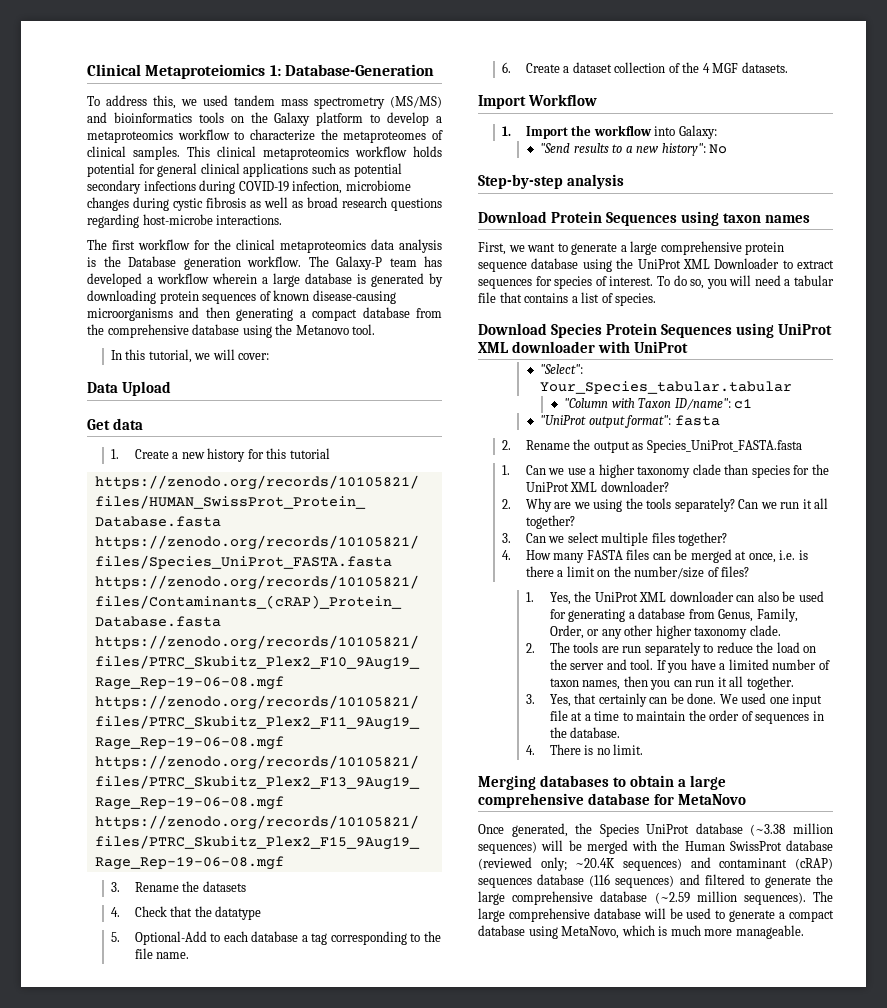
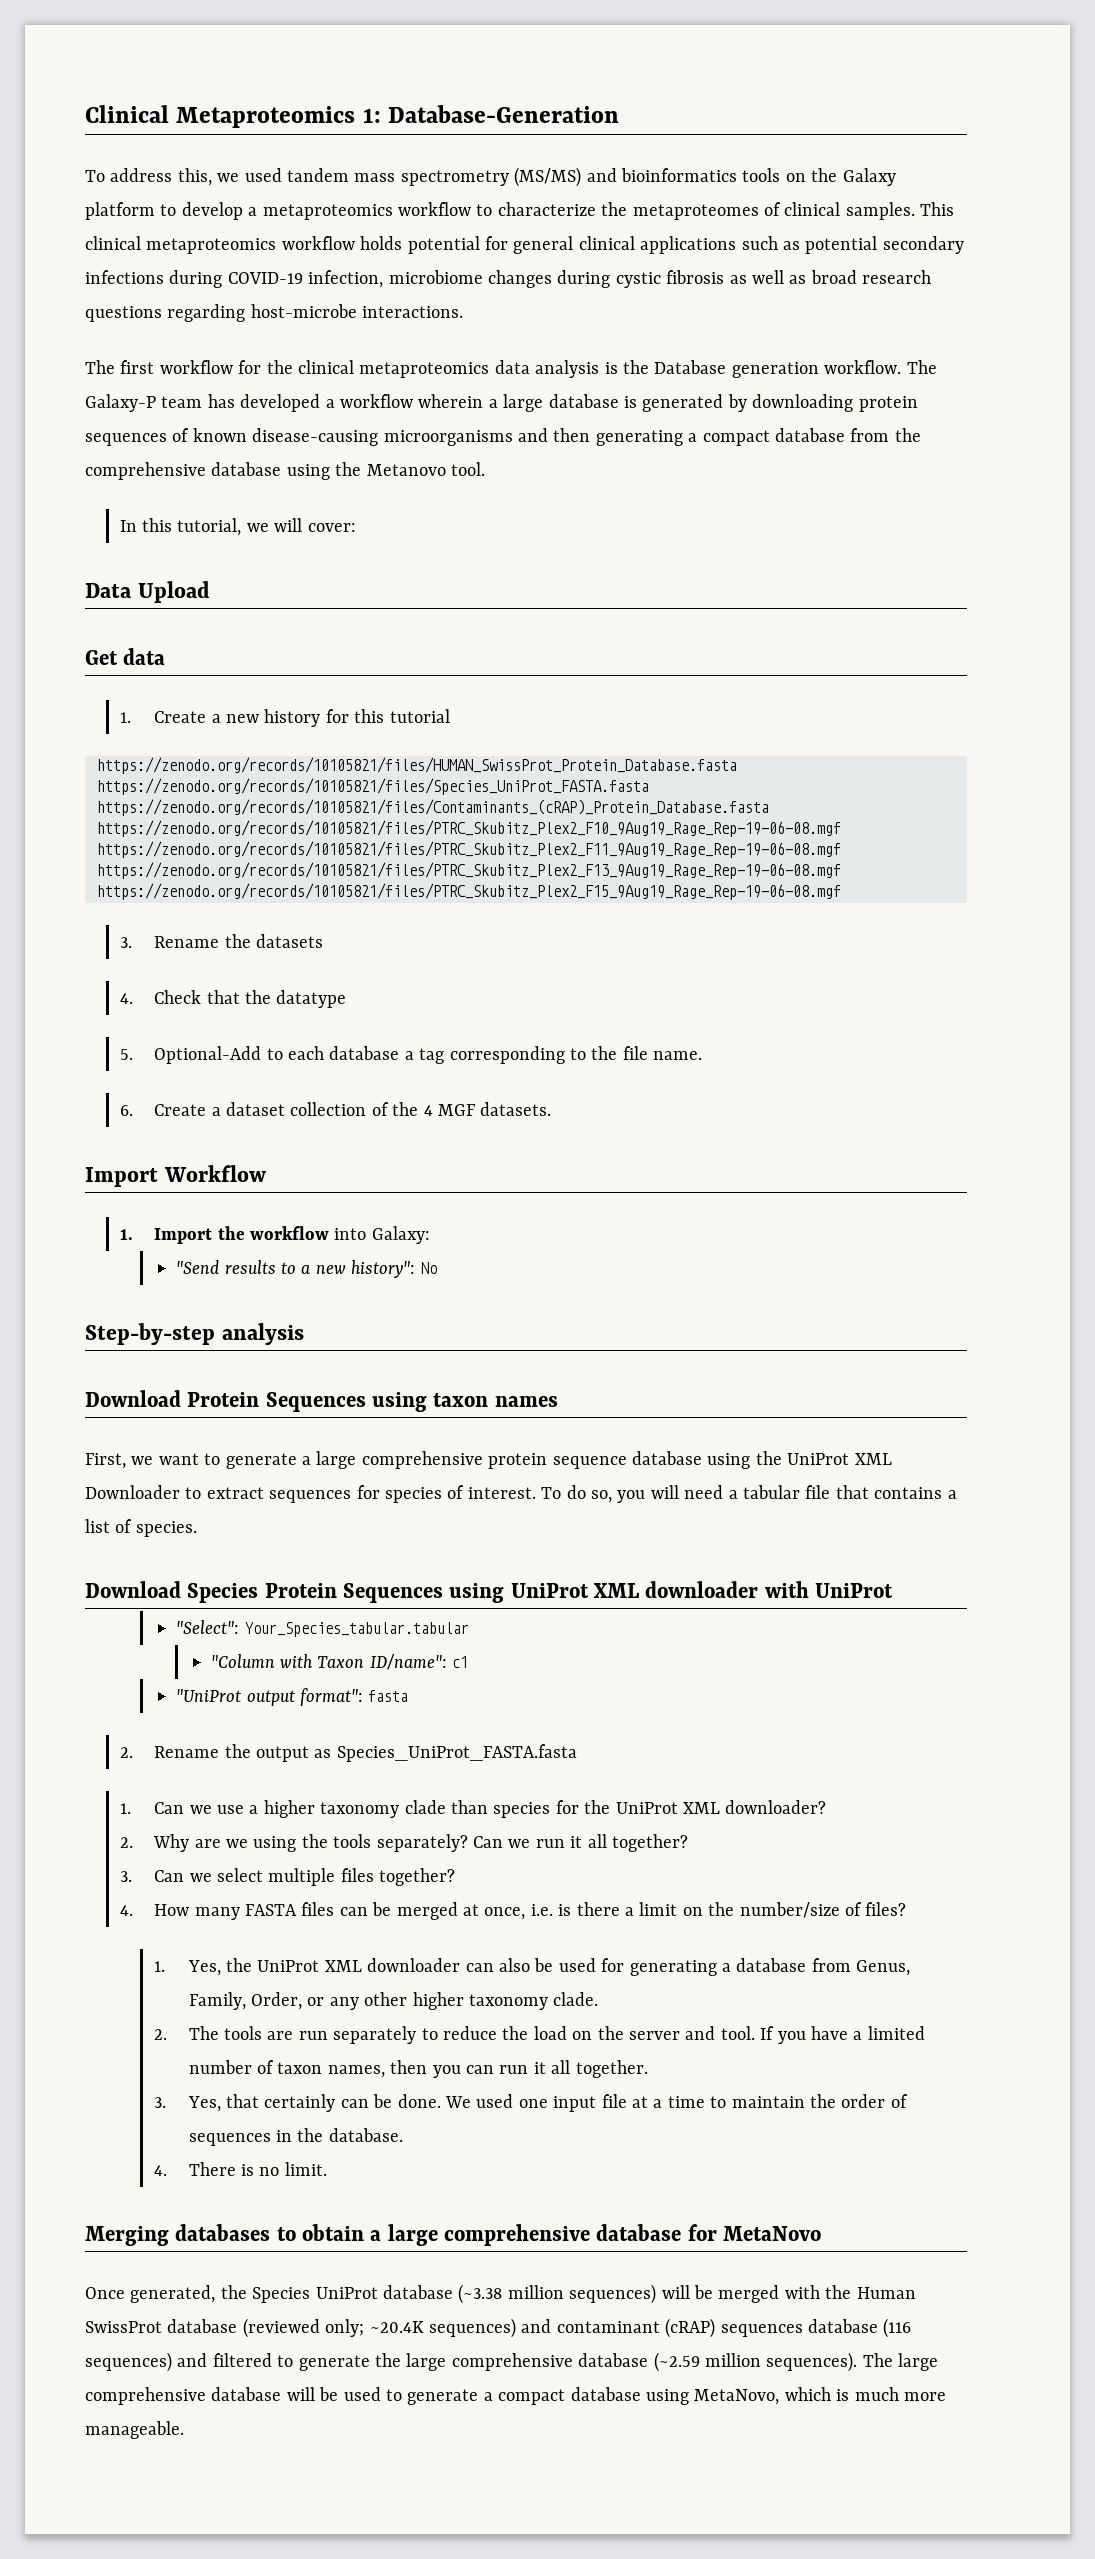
[145,64,266,79] Metaproteiomics -> [176,106,356,128] Metaproteomics

